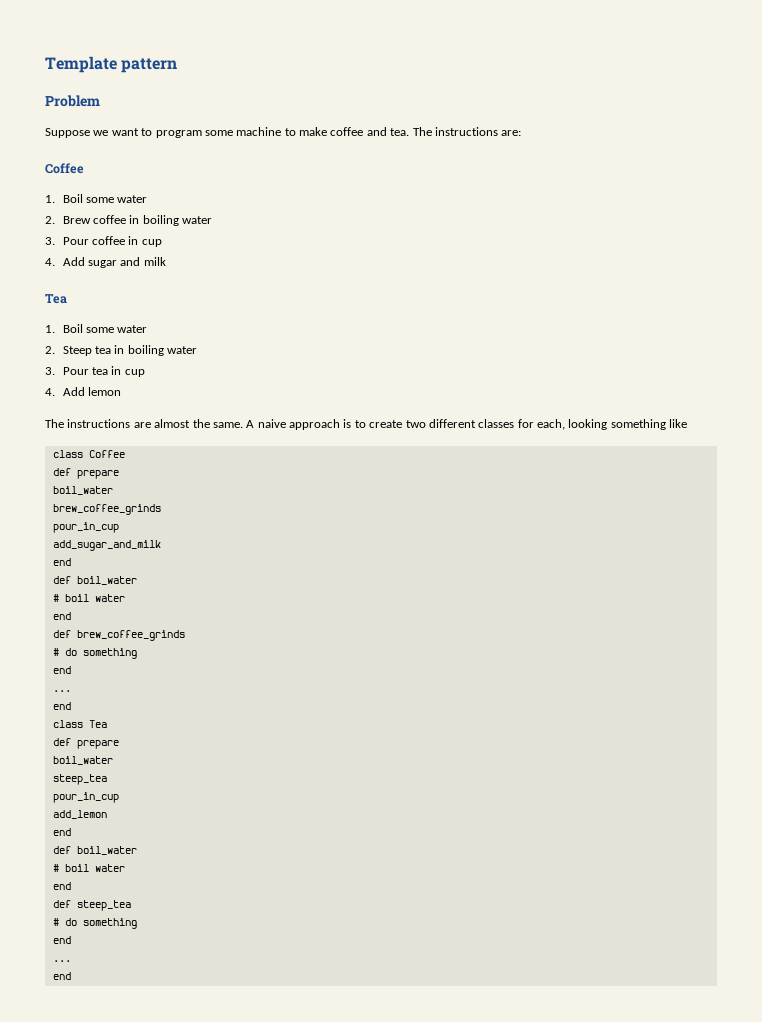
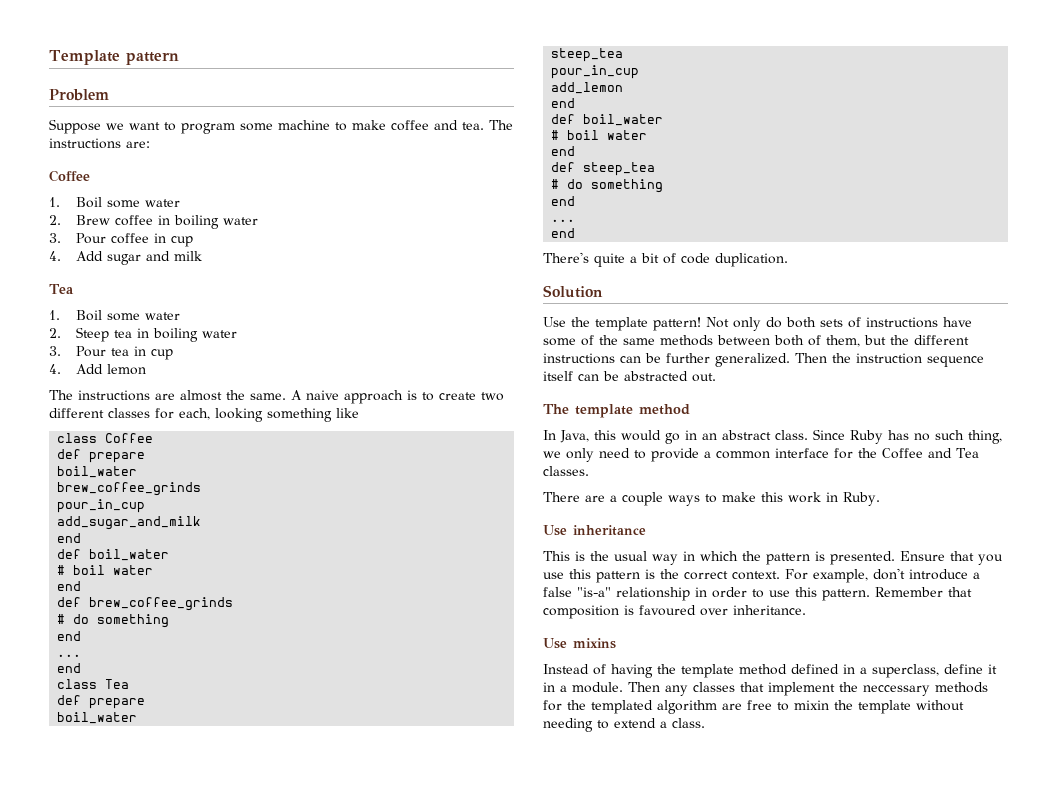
(71, 976) none -> [543,252,788,267] [543,285,603,298] [543,317,972,331] [543,335,969,347] [543,353,984,367] [543,371,716,382] [543,404,690,418] [543,429,1002,444] [543,448,979,462] [543,466,589,476] [543,492,880,506] [543,525,646,536] [543,551,1003,565] [543,568,980,583] [543,587,972,601] [543,605,806,619] [543,638,616,649] [543,664,997,678] [543,682,988,696] [543,700,964,714] [543,718,705,732] // There's quite a bit of code duplication. // Solution // Use the template pattern! Not only do both sets of instructions have some of the same methods between both of them, but the different instructions can be further generalized. Then the instruction sequence itself can be abstracted out. // The template method // In Java, this would go in an abstract class. Since Ruby has no such thing, we only need to provide a common interface for the Coffee and Tea classes. // There are a couple ways to make this work in Ruby. // Use inheritance // This is the usual way in which the pattern is presented. Ensure that you use this pattern is the correct context. For example, don't introduce a false "is-a" relationship in order to use this pattern. Remember that composition is favoured over inheritance. // Use mixins // Instead of having the template method defined in a superclass, define it in a module. Then any classes that implement the neccessary methods for the templated algorithm are free to mixin the template without needing to extend a class.

